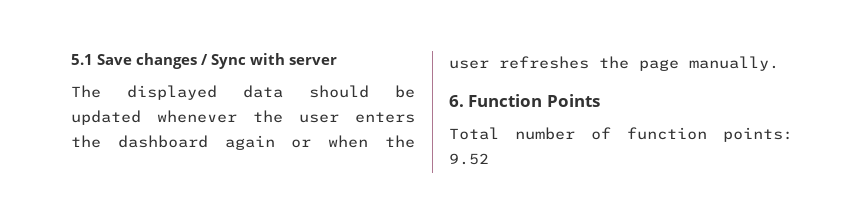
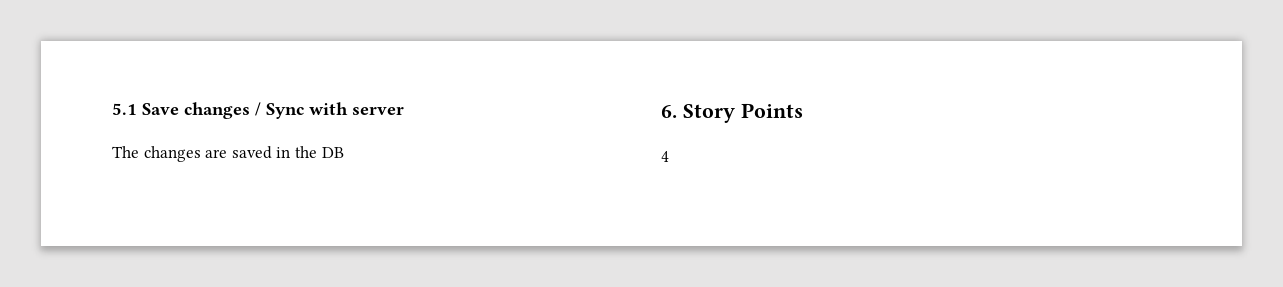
[127,85,415,100] [71,110,415,125] [71,135,416,150] [449,56,779,71] displayed data should be updated whenever the user enters the dashboard again or when the user refreshes the page manually. -> [143,146,344,162] changes are saved in the DB
[468,94,543,107] Function -> [682,104,735,123] Story
[449,127,793,142] [449,153,489,165] Total number of function points: 9.52 -> [661,151,669,162] 4

